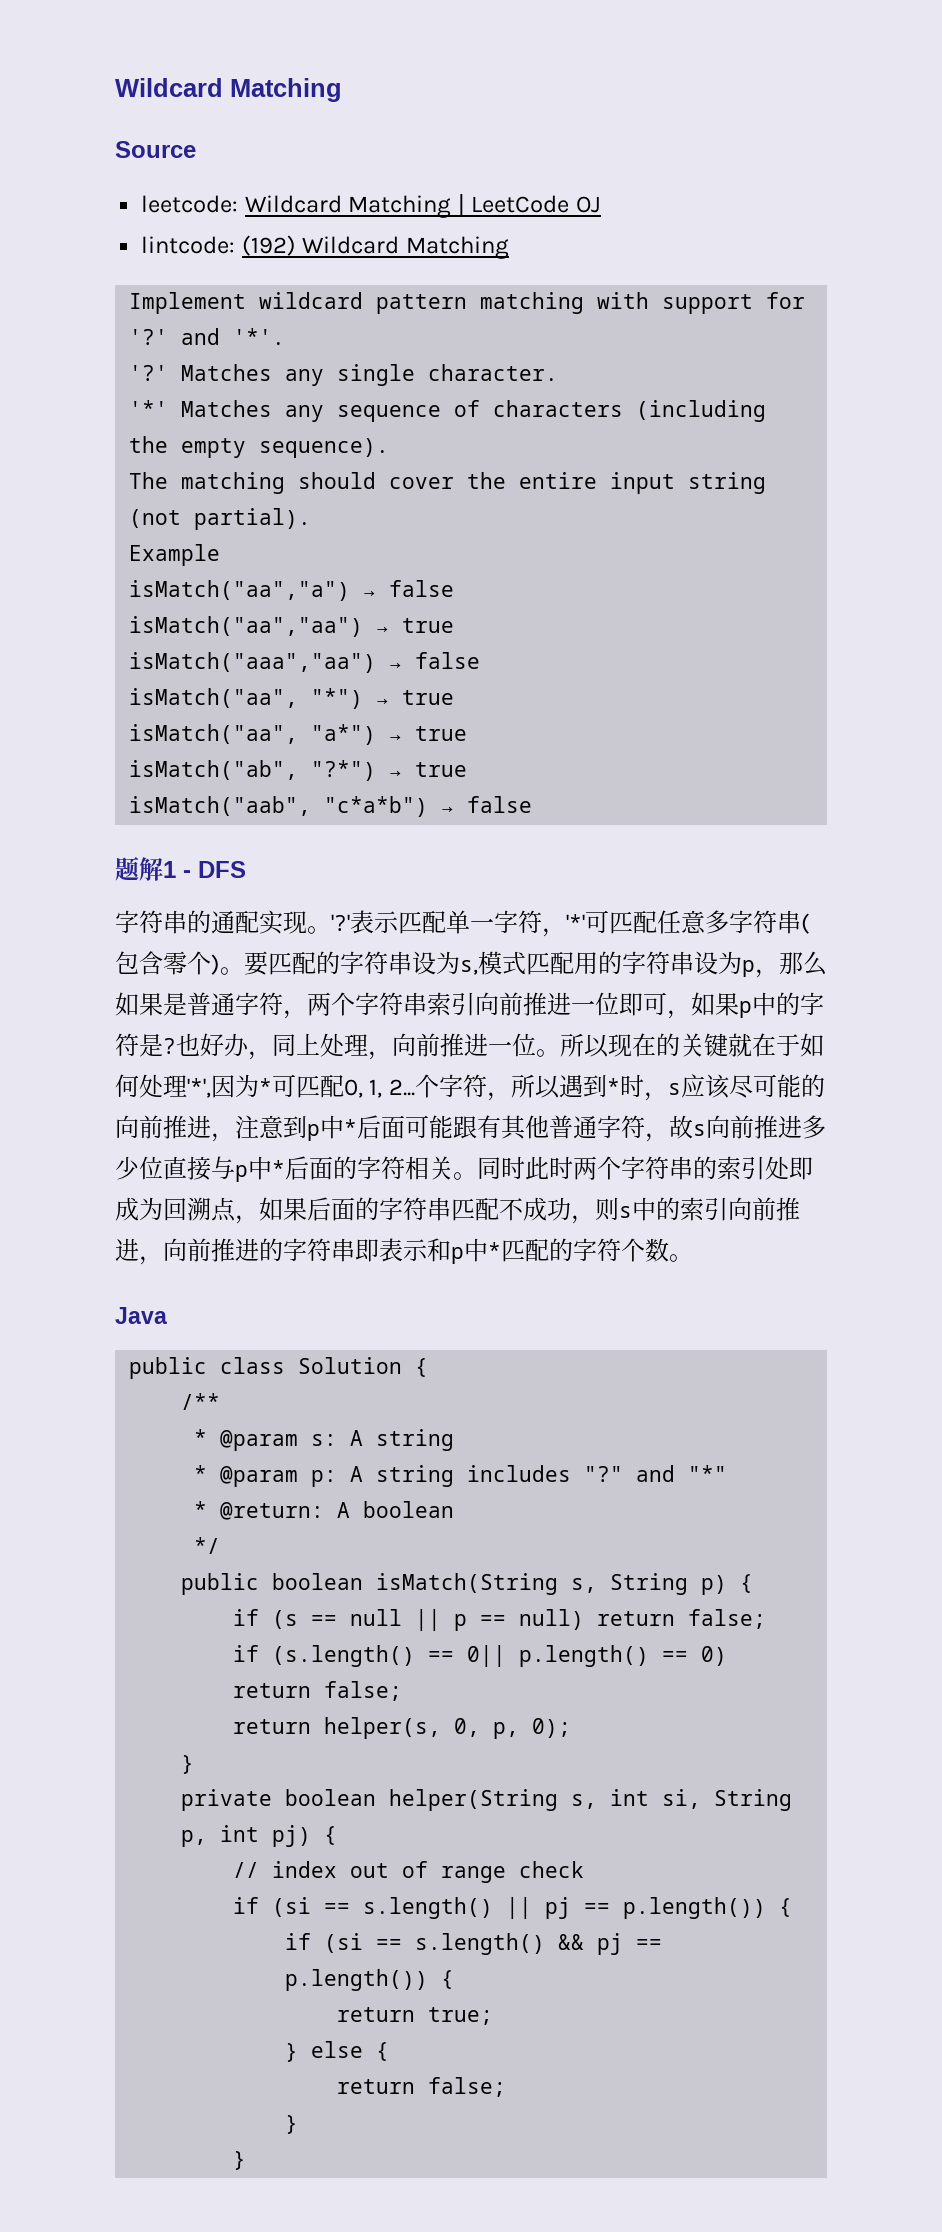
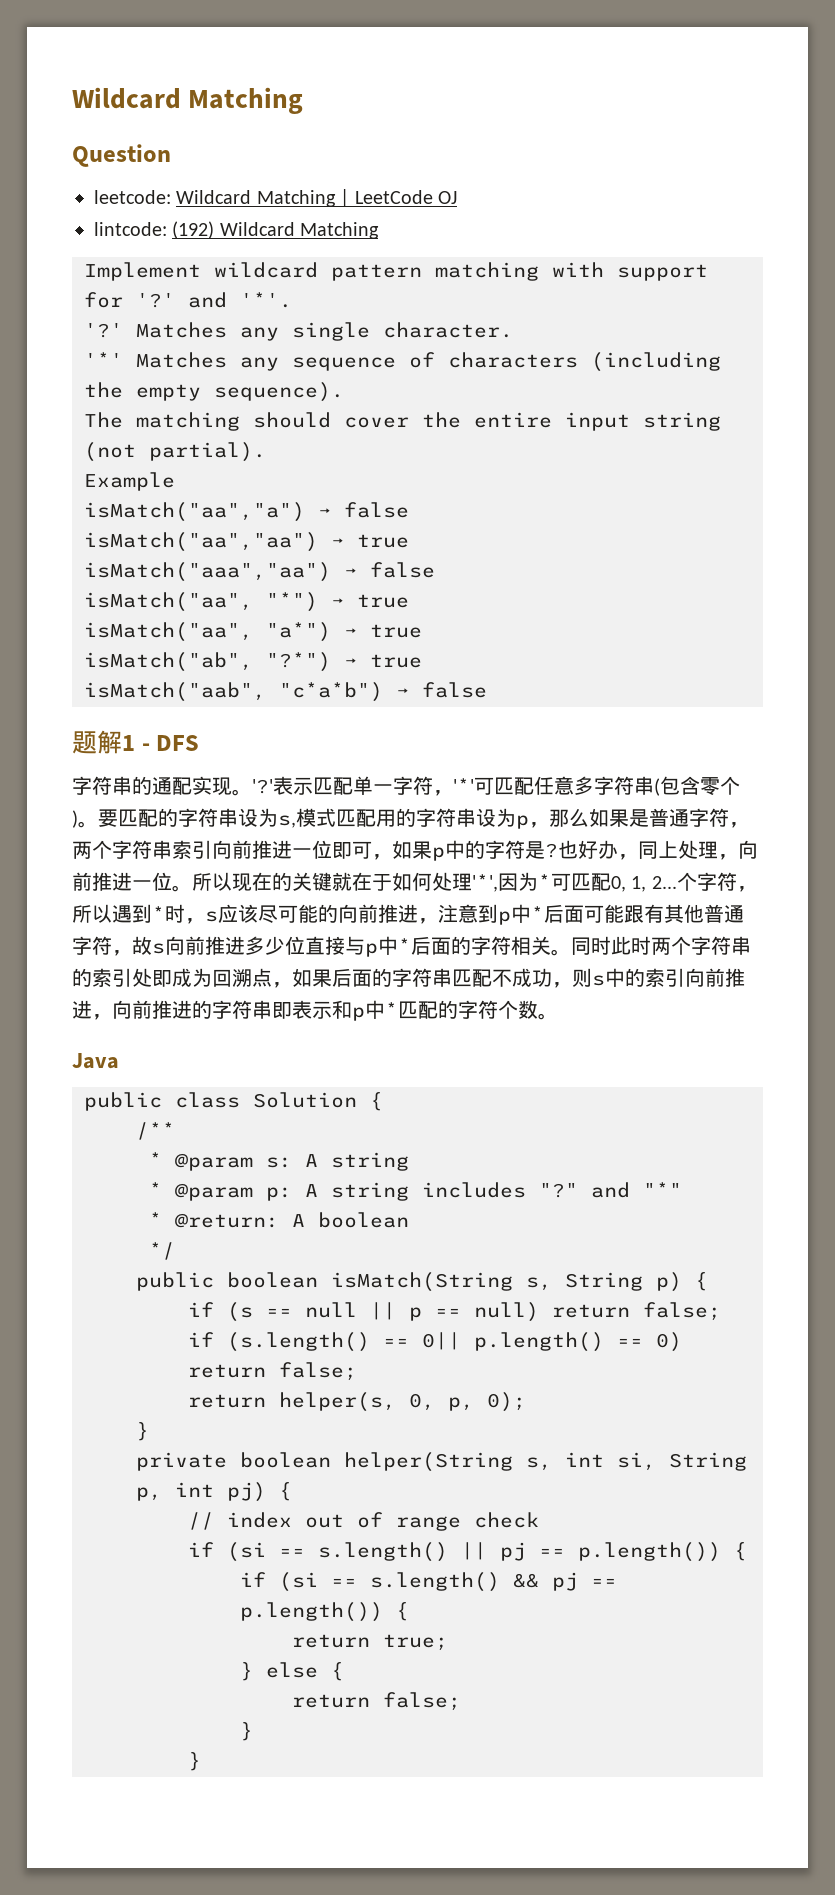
[115,78,342,102] [115,141,196,158] Wildcard Matching // Source -> [72,87,304,114] [72,144,171,167] Wildcard Matching // Question

